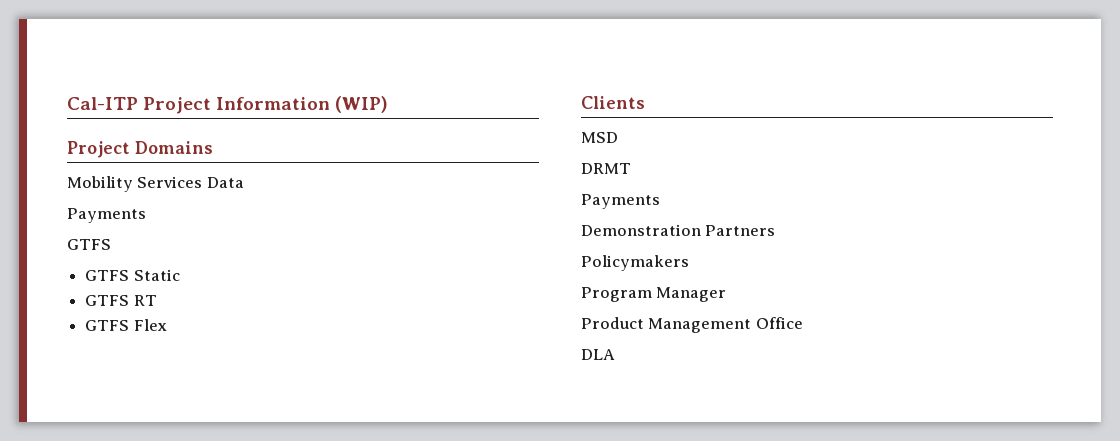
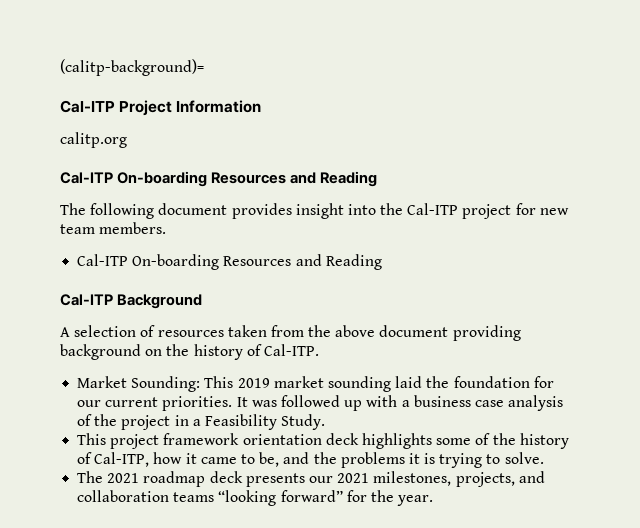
(67, 103) none -> [60,59,204,76] (calitp-background)= //
[335,96,389,113] [67,141,213,158] [67,176,244,192] [67,208,146,223] [67,239,111,250] [85,269,180,281] [85,295,157,306] [85,319,167,331] [581,96,645,109] [581,132,618,143] [581,163,631,174] [581,194,660,209] [581,224,776,236] [581,255,689,271] [581,287,727,302] [581,317,803,333] [581,349,615,360] (WIP) // Project Domains // Mobility Services Data // Payments // GTFS // GTFS Static // GTFS RT // GTFS Flex // Clients // MSD // DRMT // Payments // Demonstration Partners // Policymakers // Program Manager // Product Management Office // DLA -> [60,132,127,148] [60,171,378,187] [60,203,569,219] [60,222,167,234] [77,254,382,270] [60,294,203,309] [60,325,521,341] [60,344,319,360] [77,376,554,392] [77,395,564,411] [77,414,326,430] [77,433,569,449] [77,452,544,468] [77,471,545,487] [77,490,434,506] // calitp.org // Cal-ITP On-boarding Resources and Reading // The following document provides insight into the Cal-ITP project for new team members. // Cal-ITP On-boarding Resources and Reading // Cal-ITP Background // A selection of resources taken from the above document providing background on the history of Cal-ITP. // Market Sounding: This 2019 market sounding laid the foundation for our current priorities. It was followed up with a business case analysis of the project in a Feasibility Study. // This project framework orientation deck highlights some of the history of Cal-ITP, how it came to be, and the problems it is trying to solve. // The 2021 roadmap deck presents our 2021 milestones, projects, and collaboration teams “looking forward” for the year.

